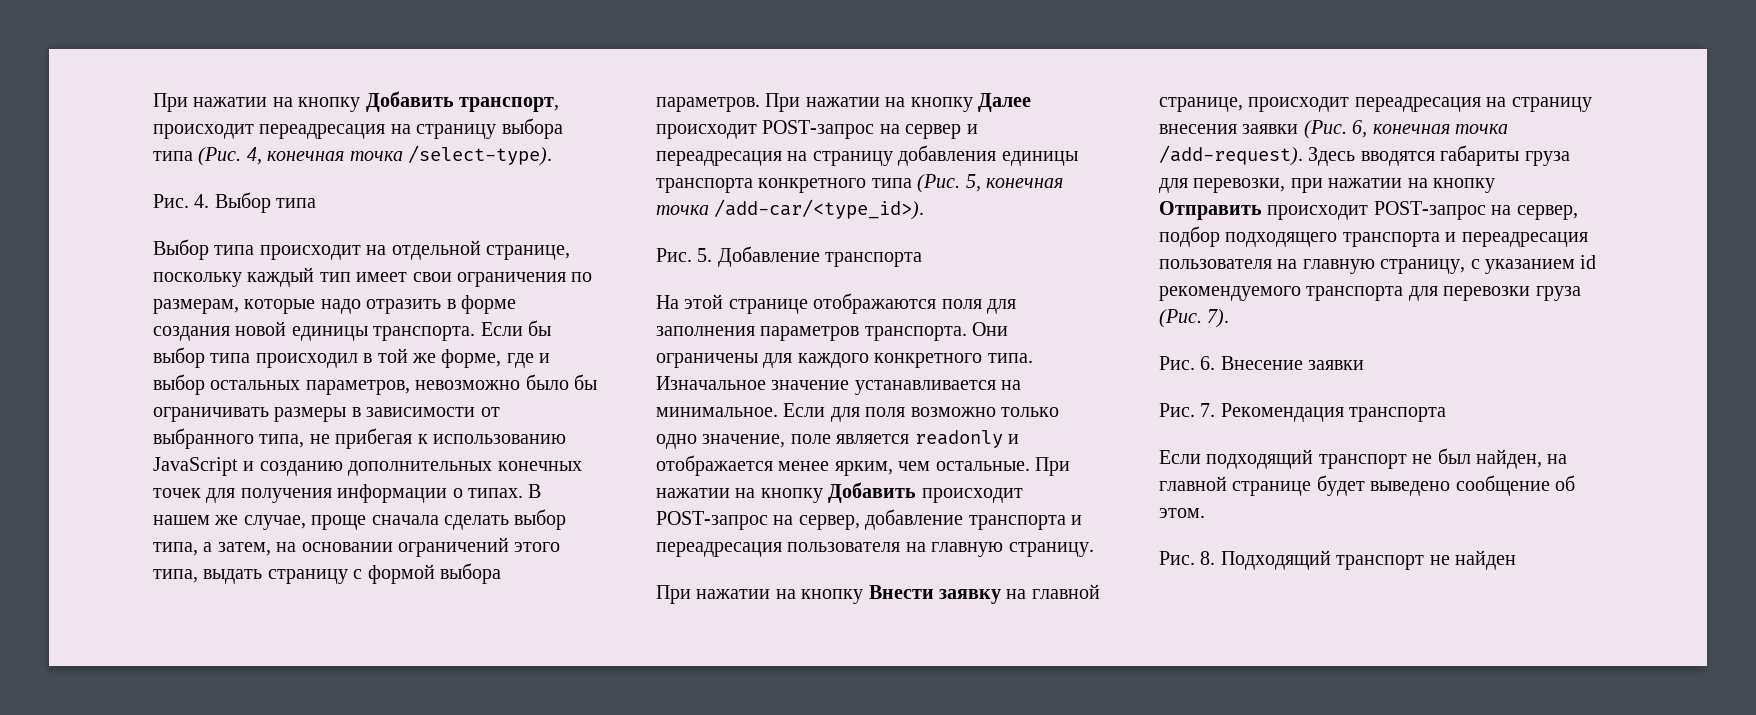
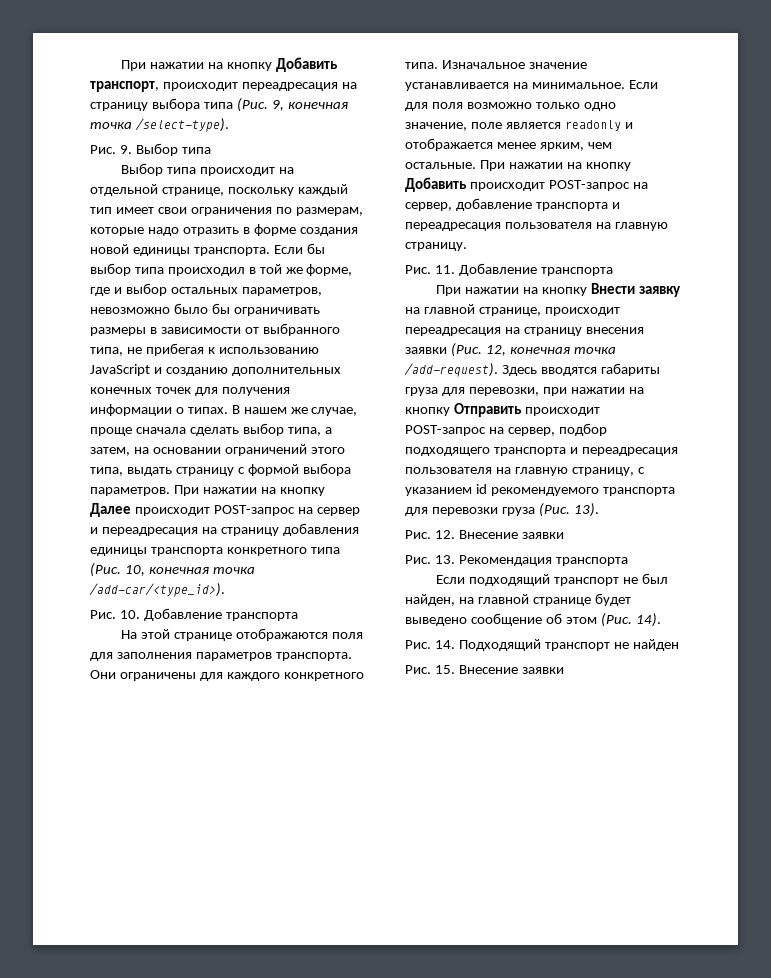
[246,147,262,165] 4, -> [271,100,284,111] 9,
[194,194,210,208] 4. -> [119,145,132,154] 9.
[965,174,981,192] 5, -> [124,565,145,576] 10,
[697,248,713,262] 5. -> [119,610,140,619] 10.
(1094, 549) none -> [405,263,613,276] // Рис. 11. Добавление транспорта
[1352,120,1368,138] 6, -> [485,345,506,356] 12,
[1207,309,1230,328] [1159,356,1216,370] 7). // Рис. 6. -> [573,503,599,517] [405,530,455,539] 13). // Рис. 12.
[1200,403,1216,417] 7. -> [434,555,455,564] 13.
[1159,508,1205,518] [1159,551,1216,565] этом. // Рис. 8. -> [565,613,661,627] [405,640,455,649] этом (Рис. 14). // Рис. 14.
(1516, 560) none -> [405,665,564,674] // Рис. 15. Внесение заявки

